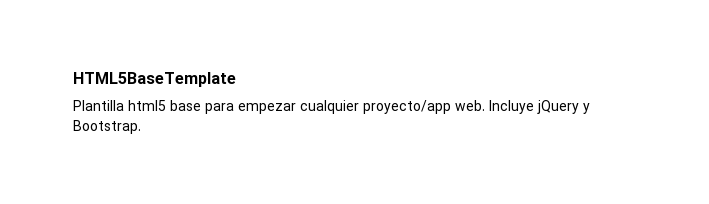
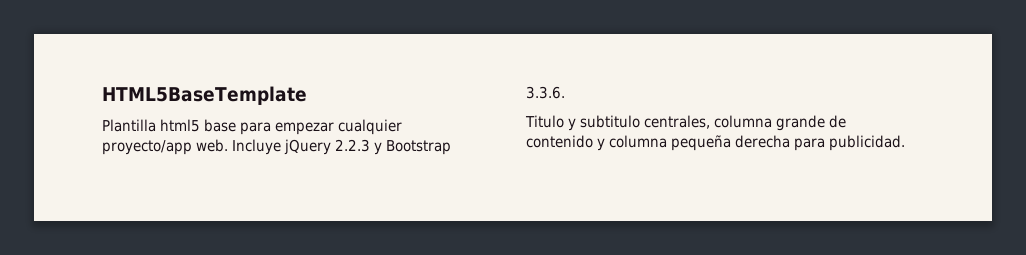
[583,103,590,114] [73,120,141,134] y Bootstrap. -> [335,139,451,155] [526,86,565,99] [525,115,846,131] [526,135,905,151] 2.2.3 y Bootstrap 3.3.6. // Titulo y subtitulo centrales, columna grande de contenido y columna pequeña derecha para publicidad.

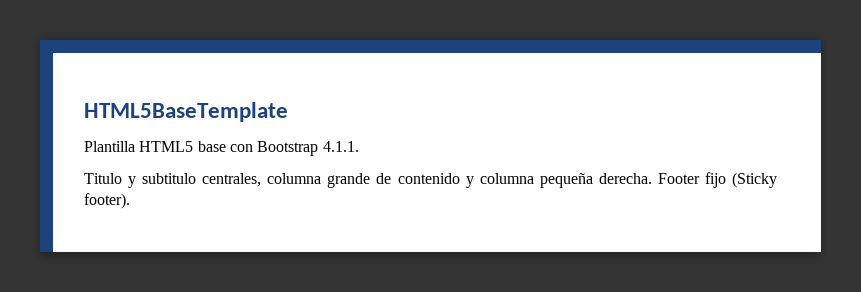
[160,119,402,135] [102,139,451,155] [526,86,565,99] html5 base para empezar cualquier proyecto/app web. Incluye jQuery 2.2.3 y Bootstrap 3.3.6. -> [139,141,359,156] HTML5 base con Bootstrap 4.1.1.
[735,135,905,151] derecha para publicidad. -> [598,172,777,188] [84,193,130,209] derecha. Footer fijo (Sticky footer).

